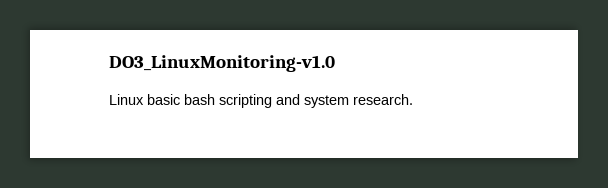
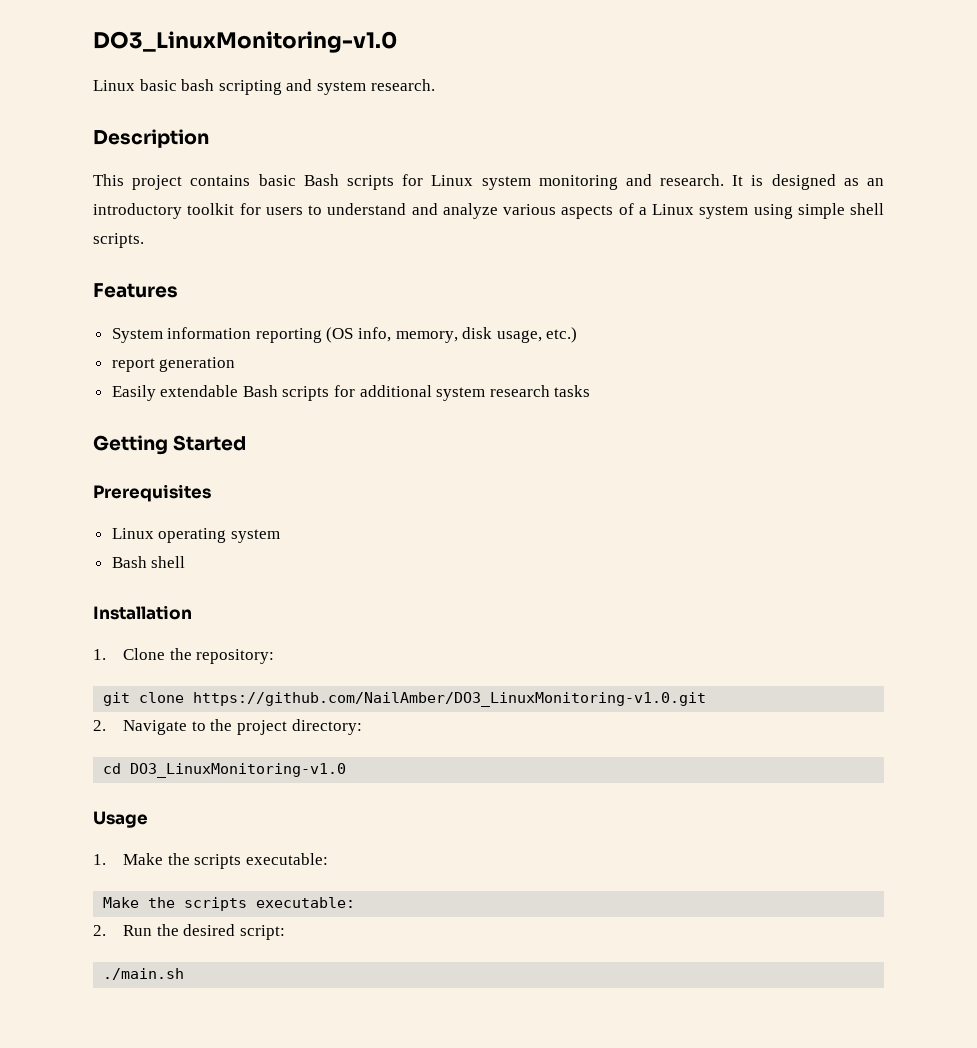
(413, 99) none -> [93,129,209,148] [93,174,884,190] [93,203,884,219] [93,233,144,248] [93,283,178,298] [111,327,578,343] [111,357,236,372] [111,385,591,401] [93,435,247,455] [93,484,211,502] [111,528,280,543] [111,556,186,568] [93,605,192,620] [93,648,275,664] [103,692,707,707] [93,719,362,735] [103,763,347,778] [93,811,148,828] [93,853,328,869] [103,897,356,911] [93,924,285,940] [103,968,185,980] // Description // This project contains basic Bash scripts for Linux system monitoring and research. It is designed as an introductory toolkit for users to understand and analyze various aspects of a Linux system using simple shell scripts. // Features // System information reporting (OS info, memory, disk usage, etc.) // report generation // Easily extendable Bash scripts for additional system research tasks // Getting Started // Prerequisites // Linux operating system // Bash shell // Installation // 1. Clone the repository: // git clone https://github.com/NailAmber/DO3_LinuxMonitoring-v1.0.git // 2. Navigate to the project directory: // cd DO3_LinuxMonitoring-v1.0 // Usage // 1. Make the scripts executable: // Make the scripts executable: // 2. Run the desired script: // ./main.sh

